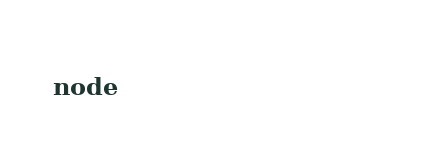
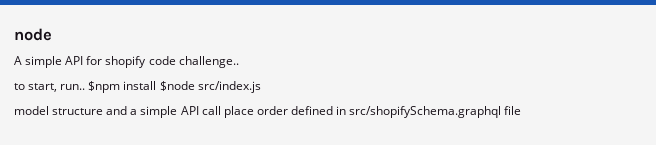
(118, 86) none -> [14,56,239,68] [14,81,261,93] [14,106,522,118] // A simple API for shopify code challenge.. // to start, run.. $npm install $node src/index.js // model structure and a simple API call place order defined in src/shopifySchema.graphql file

